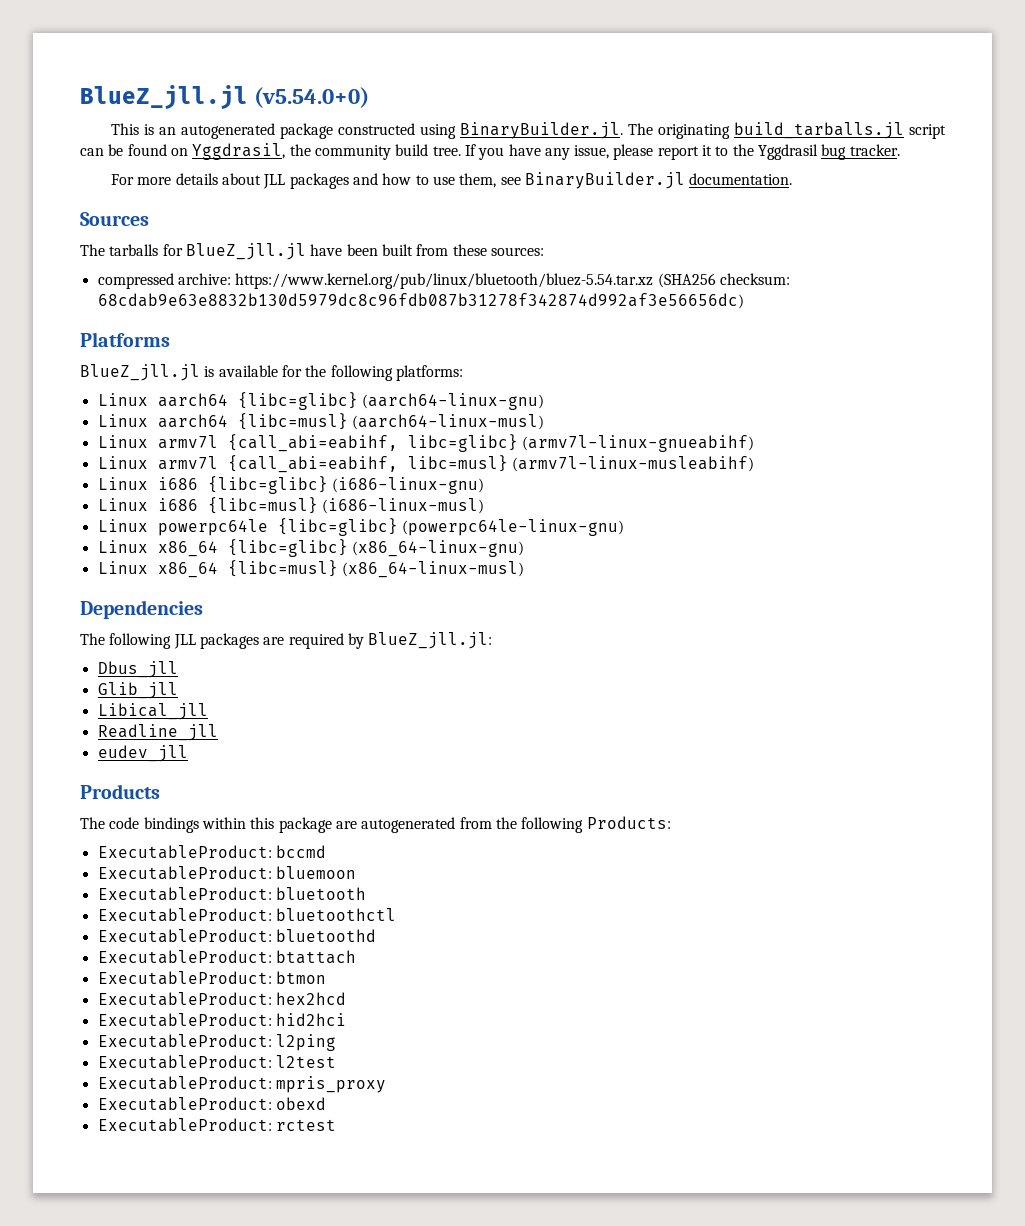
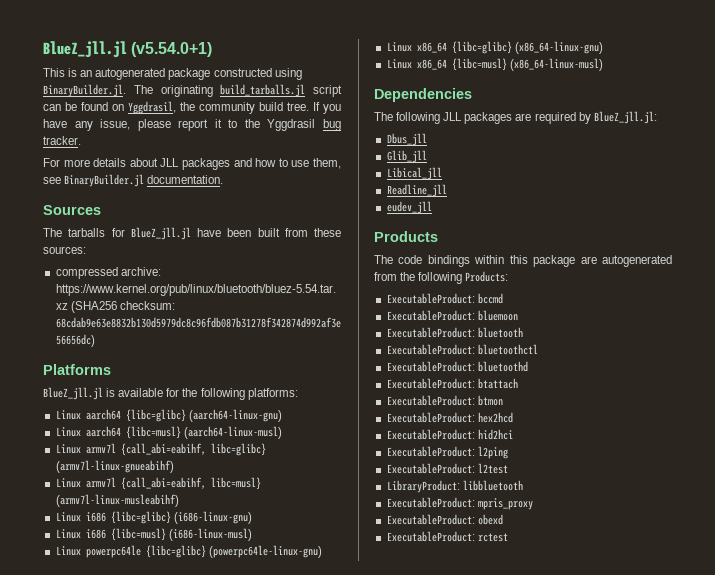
[80,85,370,110] BlueZ_jll.jl (v5.54.0+0) -> [43,41,213,58] BlueZ_jll.jl (v5.54.0+1)
(336, 1061) none -> [386,480,523,493] // LibraryProduct: libbluetooth

